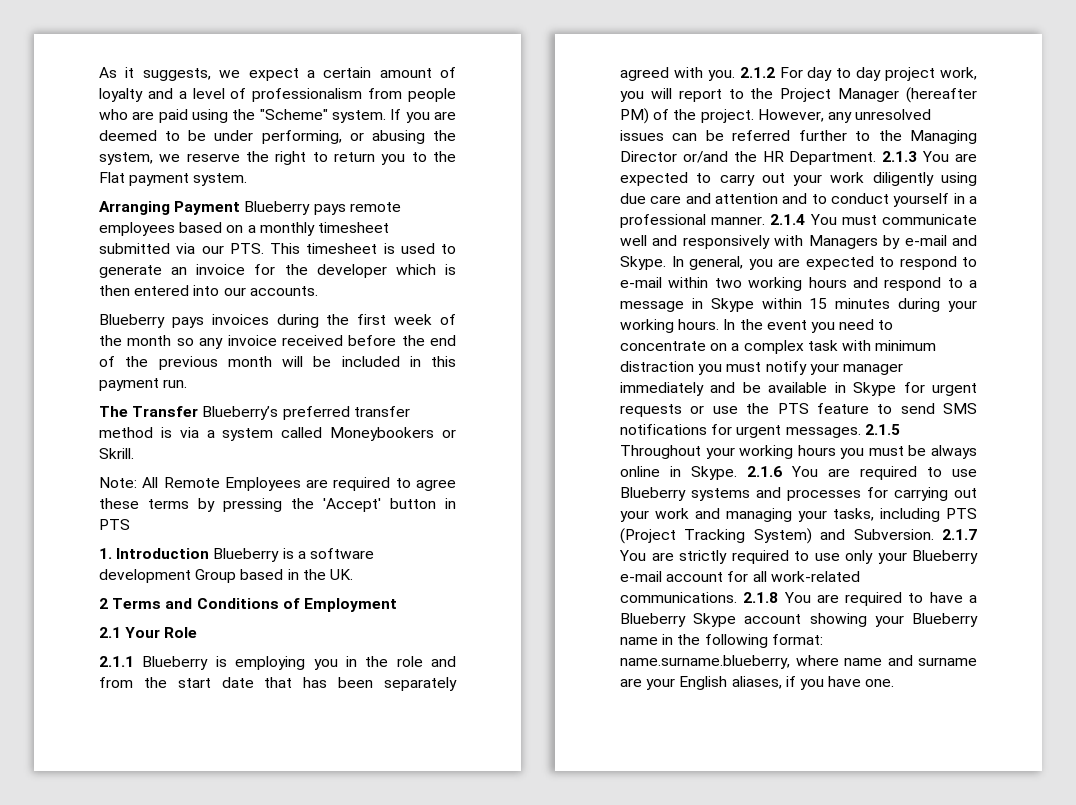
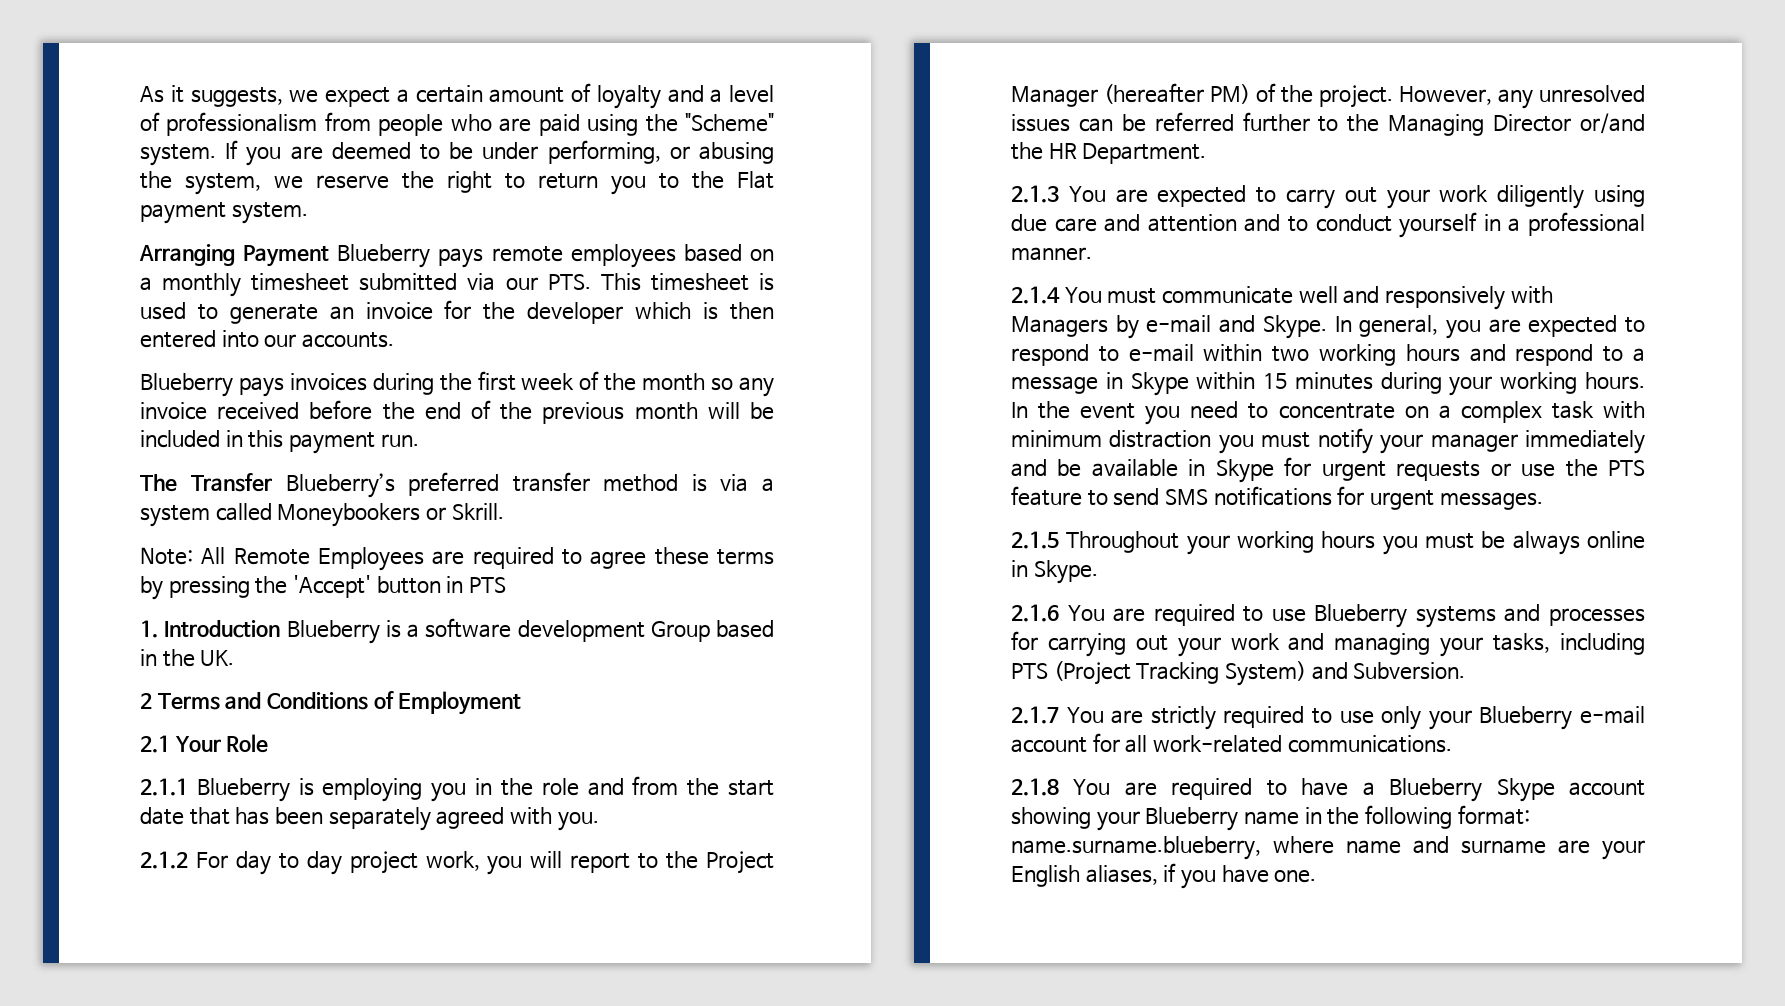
(735, 75) none -> (599, 821) //
(877, 158) none -> (1207, 153) //
(766, 220) none -> (1092, 254) //
(861, 432) none -> (1543, 501) //
(737, 473) none -> (1098, 572) //
(934, 534) none -> (1466, 671) //
(737, 597) none -> (1452, 744) //

